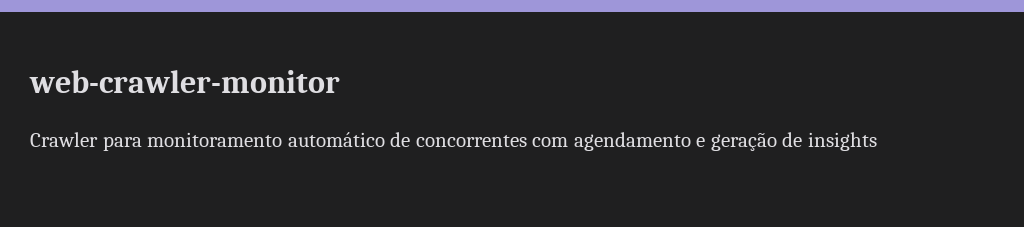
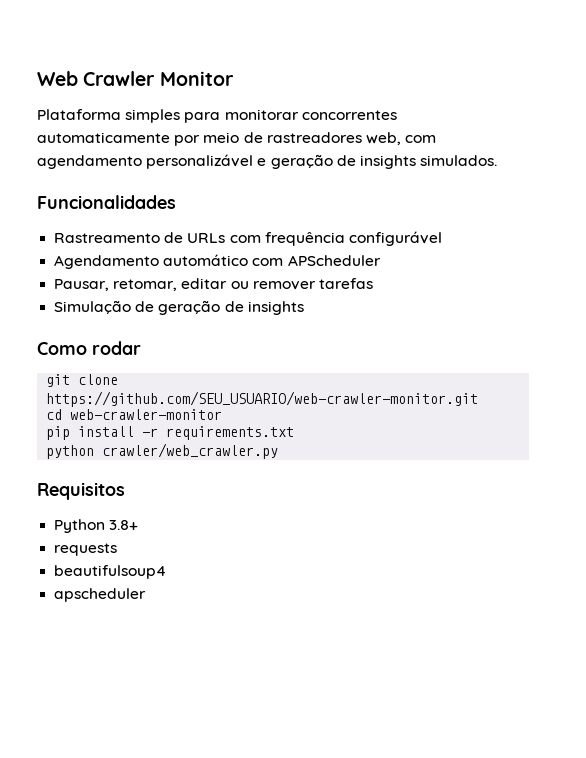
[29,70,340,93] [30,132,527,151] web-crawler-monitor // Crawler para monitoramento automático de concorrentes -> [37,71,234,86] [37,109,397,123] [37,132,401,146] Web Crawler Monitor // Plataforma simples para monitorar concorrentes automaticamente por meio de rastreadores web,
(691, 141) none -> [146,154,254,169] personalizável
(877, 141) none -> [420,155,498,166] [37,195,176,209] [54,231,442,246] [54,254,381,269] [54,278,373,291] [54,300,304,315] [37,341,141,355] [46,374,119,387] [46,391,479,407] [46,409,223,420] [46,426,295,440] [46,443,279,459] [37,482,125,500] [54,519,139,533] [54,543,118,556] [54,565,167,579] [54,588,147,602] simulados. // Funcionalidades // Rastreamento de URLs com frequência configurável // Agendamento automático com APScheduler // Pausar, retomar, editar ou remover tarefas // Simulação de geração de insights // Como rodar // git clone https://github.com/SEU_USUARIO/web-crawler-monitor.git // cd web-crawler-monitor // pip install -r requirements.txt // python crawler/web_crawler.py // Requisitos // Python 3.8+ // requests // beautifulsoup4 // apscheduler

